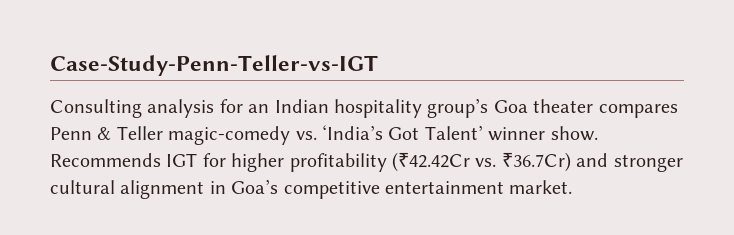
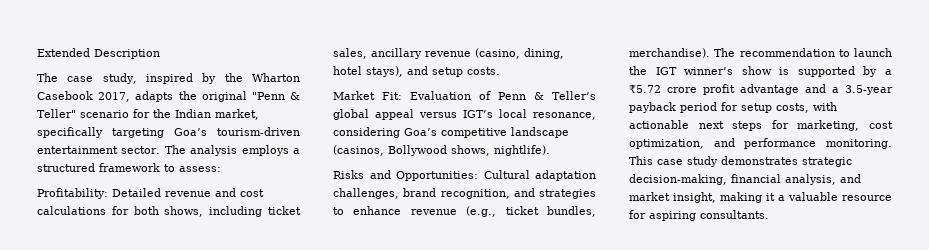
[50,55,378,76] [50,98,678,118] [50,125,598,145] [50,152,683,172] [50,179,573,199] Case-Study-Penn-Teller-vs-IGT // Consulting analysis for an Indian hospitality group’s Goa theater compares Penn & Teller magic-comedy vs. ‘India’s Got Talent’ winner show. Recommends IGT for higher profitability (₹42.42Cr vs. ₹36.7Cr) and stronger cultural alignment in Goa’s competitive entertainment market. -> [37,48,160,59] [37,73,300,84] [37,91,300,102] [37,109,259,120] [37,127,300,138] [37,145,300,156] [37,163,221,172] [37,188,264,199] [37,206,301,217] [333,48,564,59] [333,66,500,77] [333,91,596,100] [333,109,596,120] [333,127,569,138] [333,145,550,156] [333,170,596,181] [333,188,596,199] [333,206,596,217] [629,48,892,58] [629,66,892,77] [629,84,893,95] [629,102,837,113] [629,120,893,131] [629,138,892,149] [629,156,852,167] [629,174,861,185] [629,192,892,203] [629,210,769,221] Extended Description // The case study, inspired by the Wharton Casebook 2017, adapts the original "Penn & Teller" scenario for the Indian market, specifically targeting Goa’s tourism-driven entertainment sector. The analysis employs a structured framework to assess: // Profitability: Detailed revenue and cost calculations for both shows, including ticket sales, ancillary revenue (casino, dining, hotel stays), and setup costs. // Market Fit: Evaluation of Penn & Teller’s global appeal versus IGT’s local resonance, considering Goa’s competitive landscape (casinos, Bollywood shows, nightlife). // Risks and Opportunities: Cultural adaptation challenges, brand recognition, and strategies to enhance revenue (e.g., ticket bundles, merchandise). The recommendation to launch the IGT winner’s show is supported by a ₹5.72 crore profit advantage and a 3.5-year payback period for setup costs, with actionable next steps for marketing, cost optimization, and performance monitoring. This case study demonstrates strategic decision-making, financial analysis, and market insight, making it a valuable resource for aspiring consultants.

